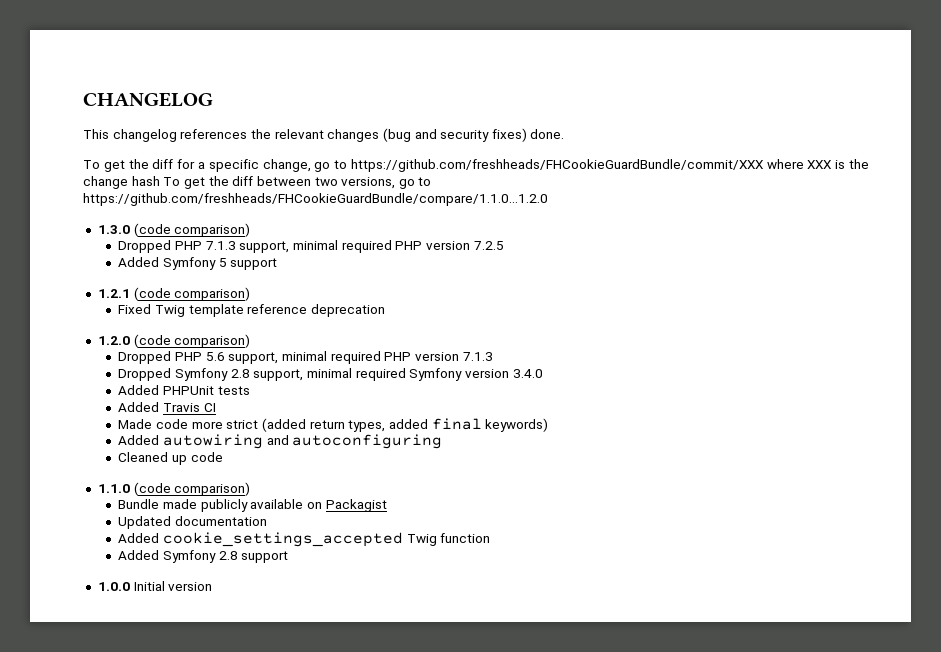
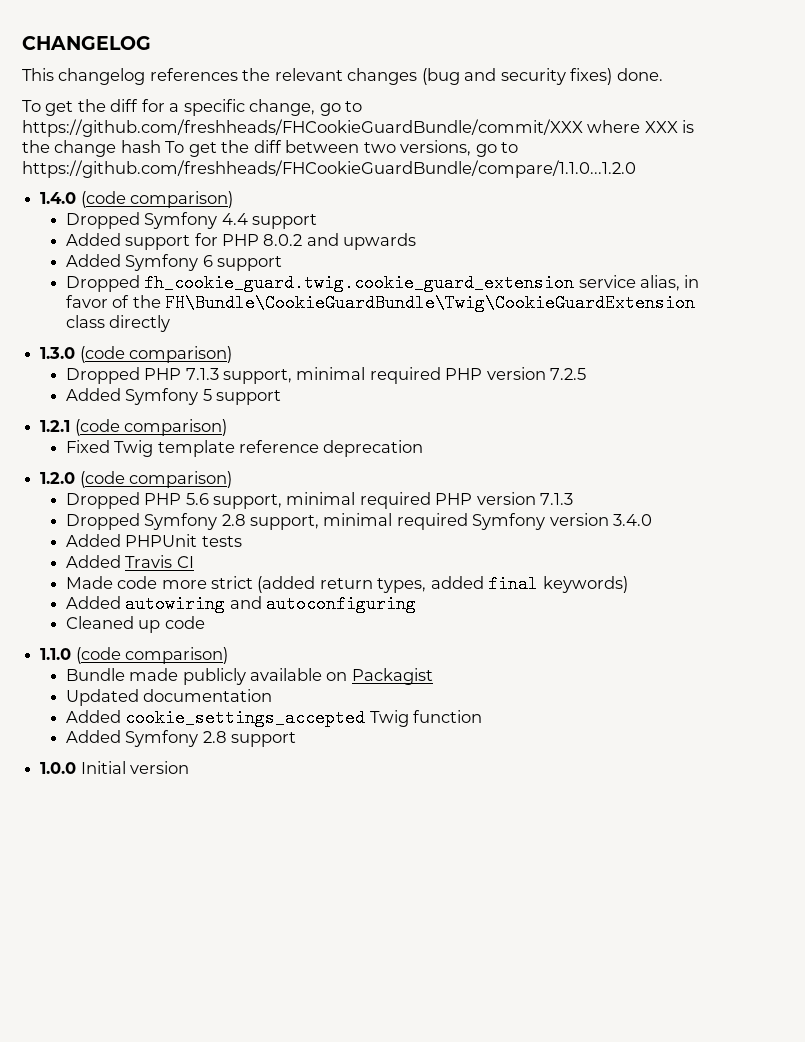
(548, 199) none -> [40,191,234,208] [65,212,317,229] [65,233,417,250] [65,254,282,271] [65,274,700,292] [65,294,695,312] [65,315,171,332] // 1.4.0 (code comparison) // Dropped Symfony 4.4 support // Added support for PHP 8.0.2 and upwards // Added Symfony 6 support // Dropped fh_cookie_guard.twig.cookie_guard_extension service alias, in favor of the FH\Bundle\CookieGuardBundle\Twig\CookieGuardExtension class directly

